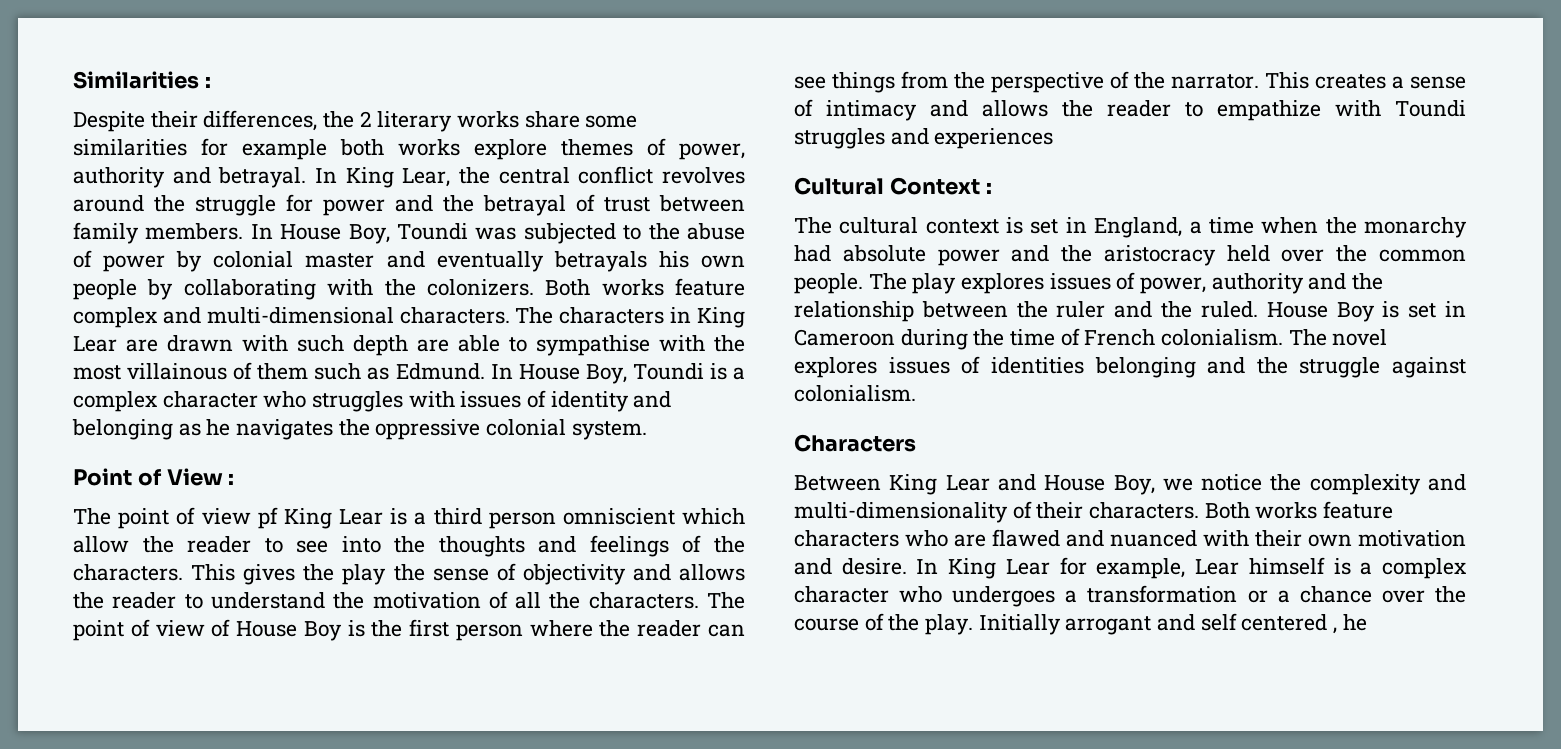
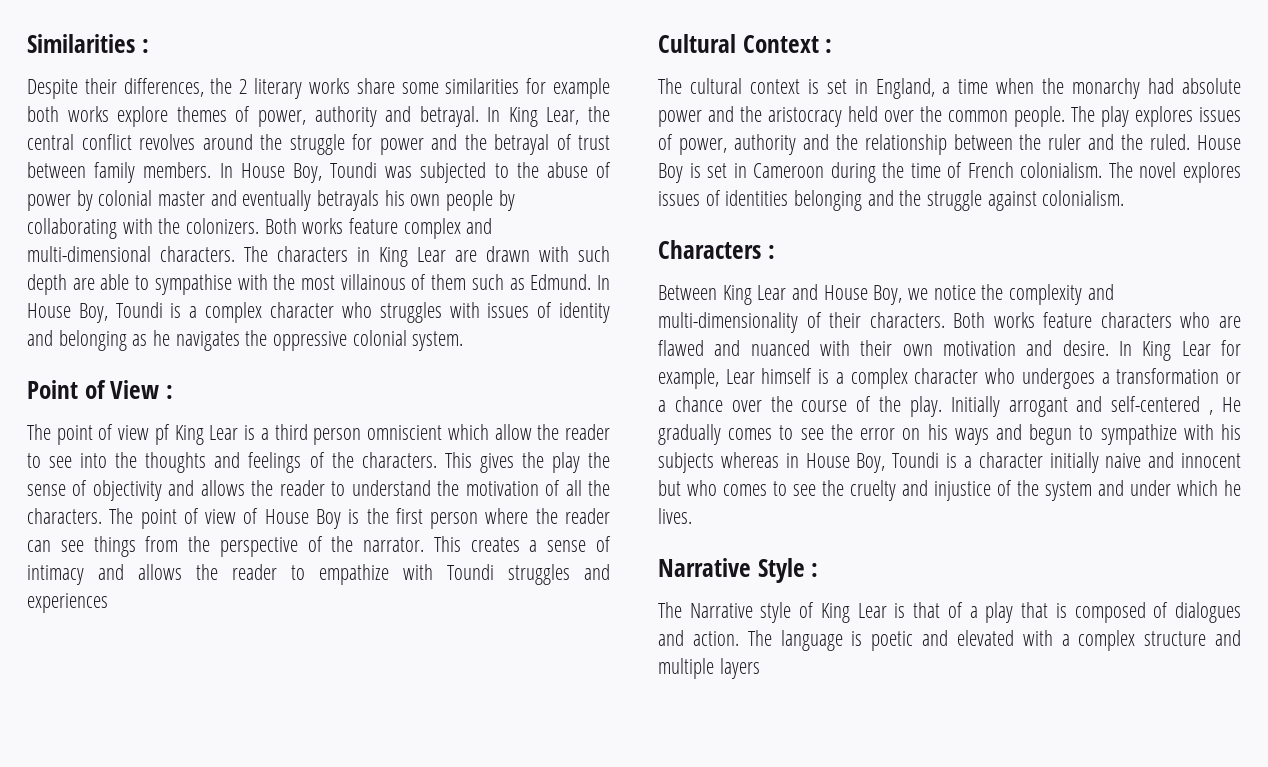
(916, 443) none -> [767,245,775,259] :
[1200,613,1367,634] self centered , he -> [1111,396,1241,415] [658,424,1241,445] [658,452,1241,473] [658,480,1241,501] [658,508,692,524] [658,558,819,583] [658,602,1241,623] [658,630,1241,651] [658,658,760,679] self-centered , He gradually comes to see the error on his ways and begun to sympathize with his subjects whereas in House Boy, Toundi is a character initially naive and innocent but who comes to see the cruelty and injustice of the system and under which he lives. // Narrative Style : // The Narrative style of King Lear is that of a play that is composed of dialogues and action. The language is poetic and elevated with a complex structure and multiple layers

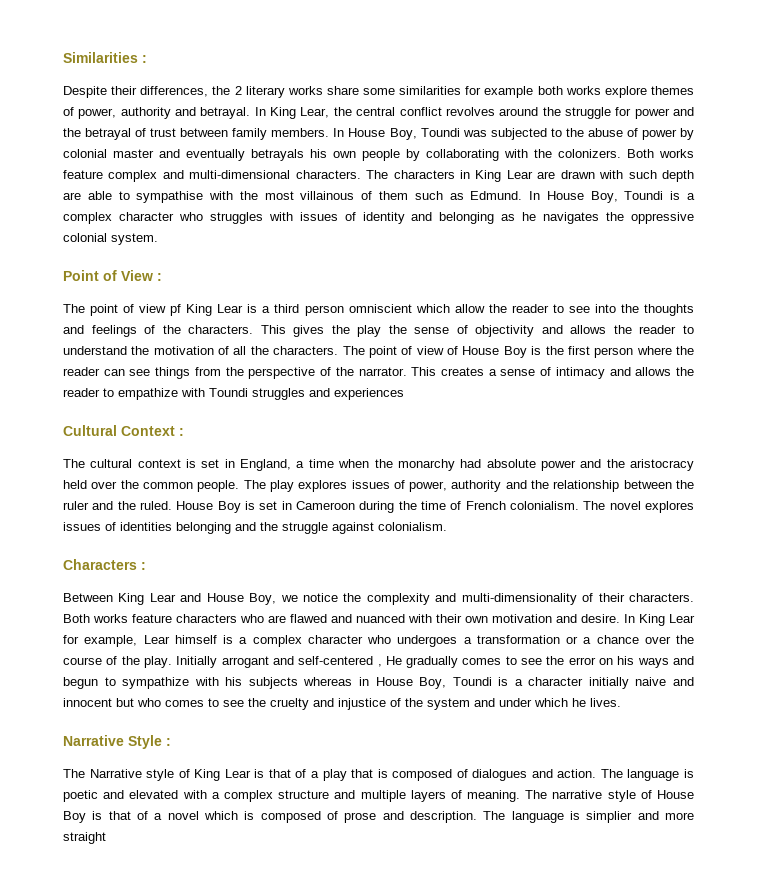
(760, 668) none -> [450,790,694,802] [63,811,694,823] [63,832,106,844] of meaning. The narrative style of House Boy is that of a novel which is composed of prose and description. The language is simplier and more straight

